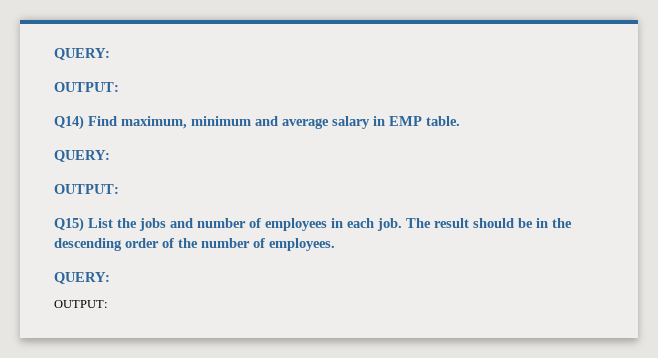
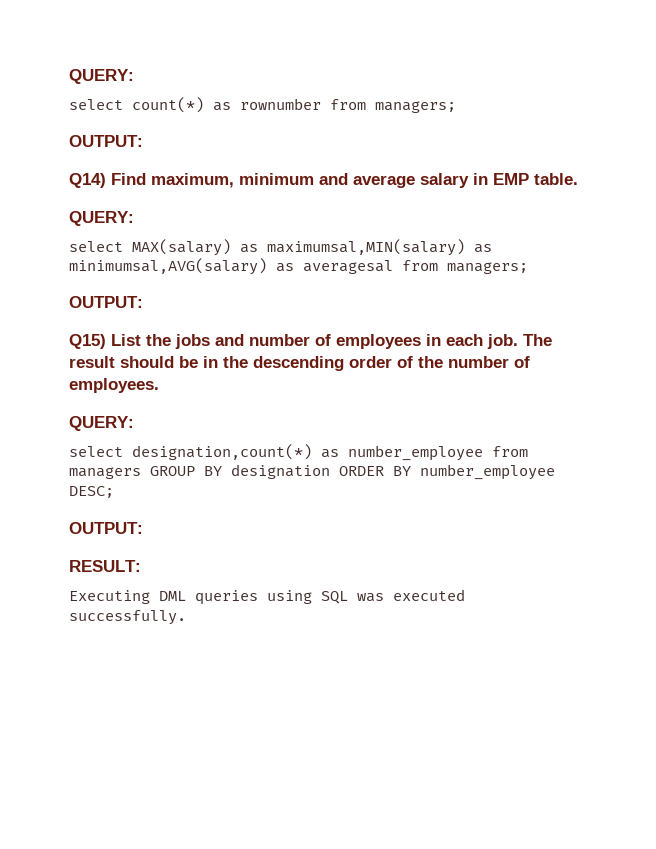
[54,48,110,60] QUERY: -> [69,69,134,84] [69,97,456,113] QUERY: // select count(*) as rownumber from managers;
(110, 156) none -> [69,239,492,256] [69,258,528,275] // select MAX(salary) as maximumsal,MIN(salary) as minimumsal,AVG(salary) as averagesal from managers;
[54,300,107,308] OUTPUT: -> [69,444,528,461] [69,464,555,480] [69,486,114,498] [69,522,143,534] [69,560,141,572] [69,589,465,605] [69,610,186,625] select designation,count(*) as number_employee from managers GROUP BY designation ORDER BY number_employee DESC; // OUTPUT: // RESULT: // Executing DML queries using SQL was executed successfully.

